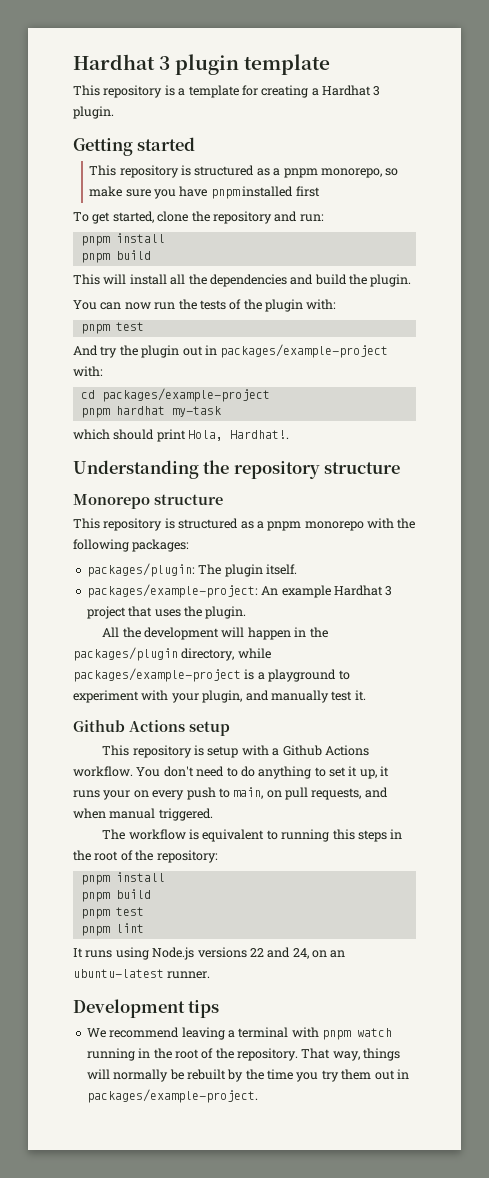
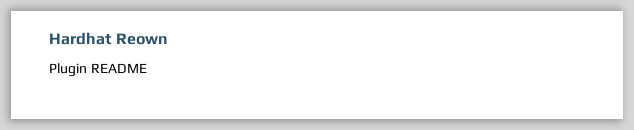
[73,54,331,75] [73,85,381,98] [73,106,114,119] [73,137,196,156] [89,165,399,178] [89,186,320,199] [73,211,324,224] [80,233,165,246] [80,250,151,263] [73,274,412,287] [73,299,337,312] [80,322,144,334] [73,344,389,358] [73,366,103,377] [80,388,270,402] [80,406,221,418] [73,429,290,442] [73,460,401,479] [73,494,223,509] [73,518,416,531] [73,539,190,552] [86,563,297,577] [86,584,393,598] [86,606,247,619] [102,627,328,640] [73,647,271,661] [73,668,350,682] [73,690,366,703] [73,720,230,736] [102,745,369,758] [73,766,390,779] [73,787,388,800] [73,808,213,821] [102,829,403,842] [73,850,218,863] [80,872,165,885] [80,889,151,902] [80,907,144,919] [80,923,144,936] [73,947,346,960] [73,969,211,979] [73,999,220,1018] [86,1027,392,1040] [86,1048,401,1061] [86,1069,409,1082] [86,1089,258,1103] Hardhat 3 plugin template // This repository is a template for creating a Hardhat 3 plugin. // Getting started // This repository is structured as a pnpm monorepo, so make sure you have pnpm installed first // To get started, clone the repository and run: // pnpm install // pnpm build // This will install all the dependencies and build the plugin. // You can now run the tests of the plugin with: // pnpm test // And try the plugin out in packages/example-project with: // cd packages/example-project // pnpm hardhat my-task // which should print Hola, Hardhat!. // Understanding the repository structure // Monorepo structure // This repository is structured as a pnpm monorepo with the following packages: // packages/plugin: The plugin itself. // packages/example-project: An example Hardhat 3 project that uses the plugin. // All the development will happen in the packages/plugin directory, while packages/example-project is a playground to experiment with your plugin, and manually test it. // Github Actions setup // This repository is setup with a Github Actions workflow. You don't need to do anything to set it up, it runs your on every push to main, on pull requests, and when manual triggered. // The workflow is equivalent to running this steps in the root of the repository: // pnpm install // pnpm build // pnpm test // pnpm lint // It runs using Node.js versions 22 and 24, on an ubuntu-latest runner. // Development tips // We recommend leaving a terminal with pnpm watch running in the root of the repository. That way, things will normally be rebuilt by the time you try them out in packages/example-project. -> [49,32,169,45] [49,63,147,77] Hardhat Reown // Plugin README

